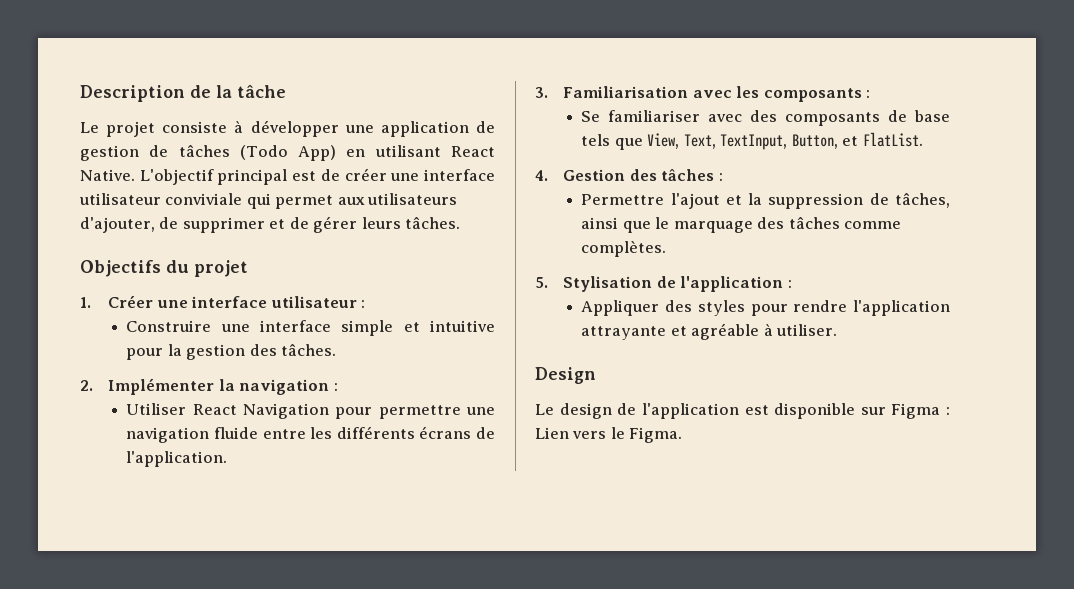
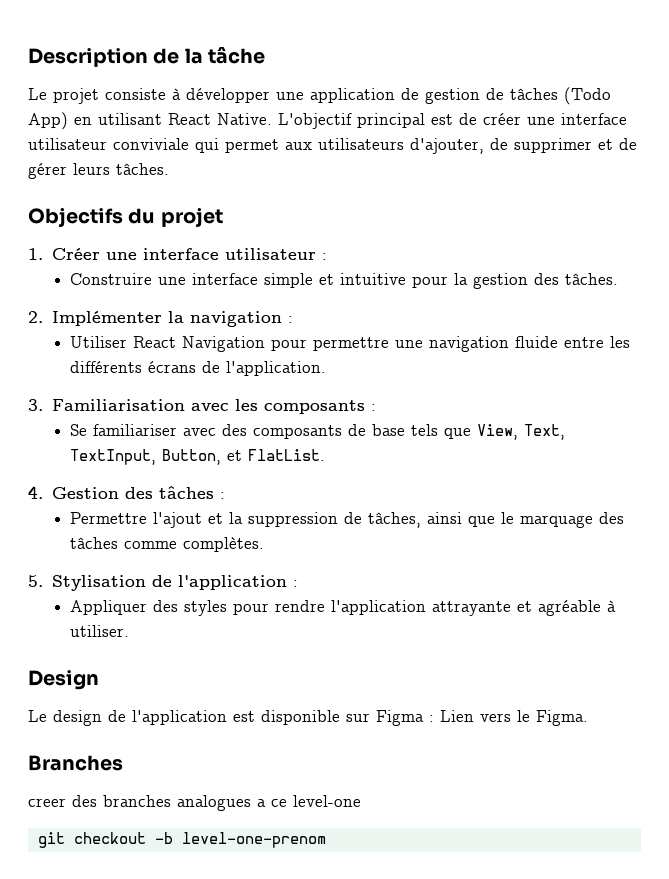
(683, 435) none -> [28,755,123,771] [28,795,361,811] [37,832,326,848] // Branches // creer des branches analogues a ce level-one // git checkout -b level-one-prenom

